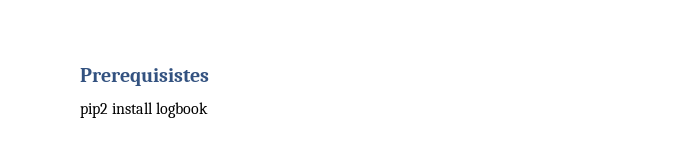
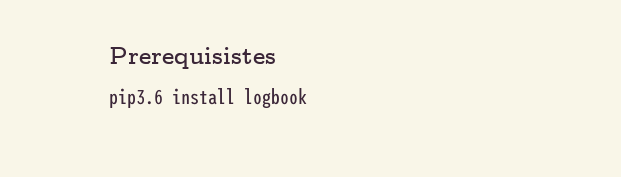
[80,103,108,118] pip2 -> [109,88,163,108] pip3.6

